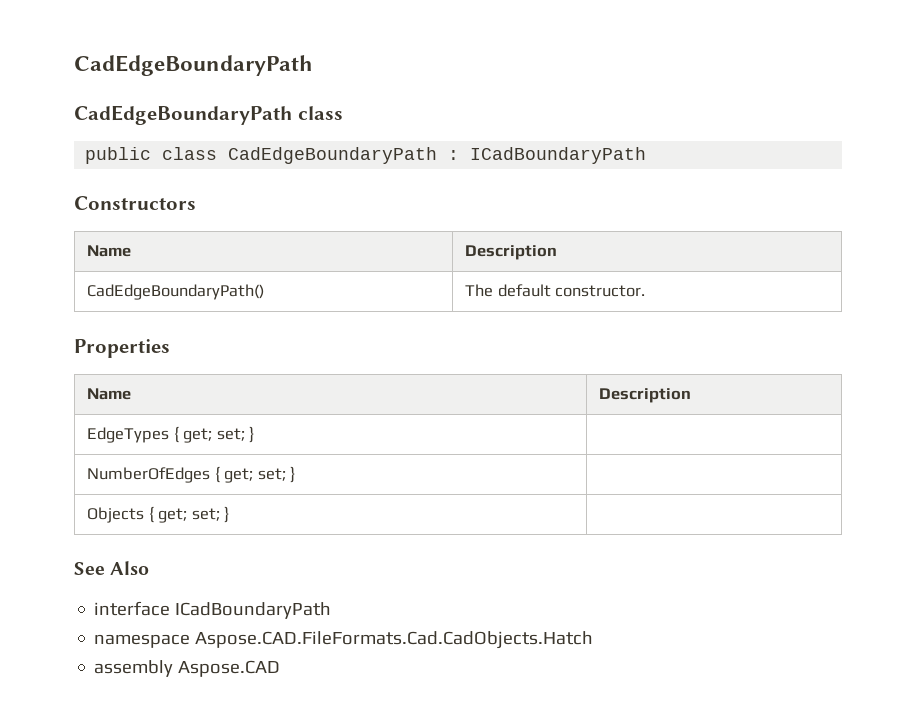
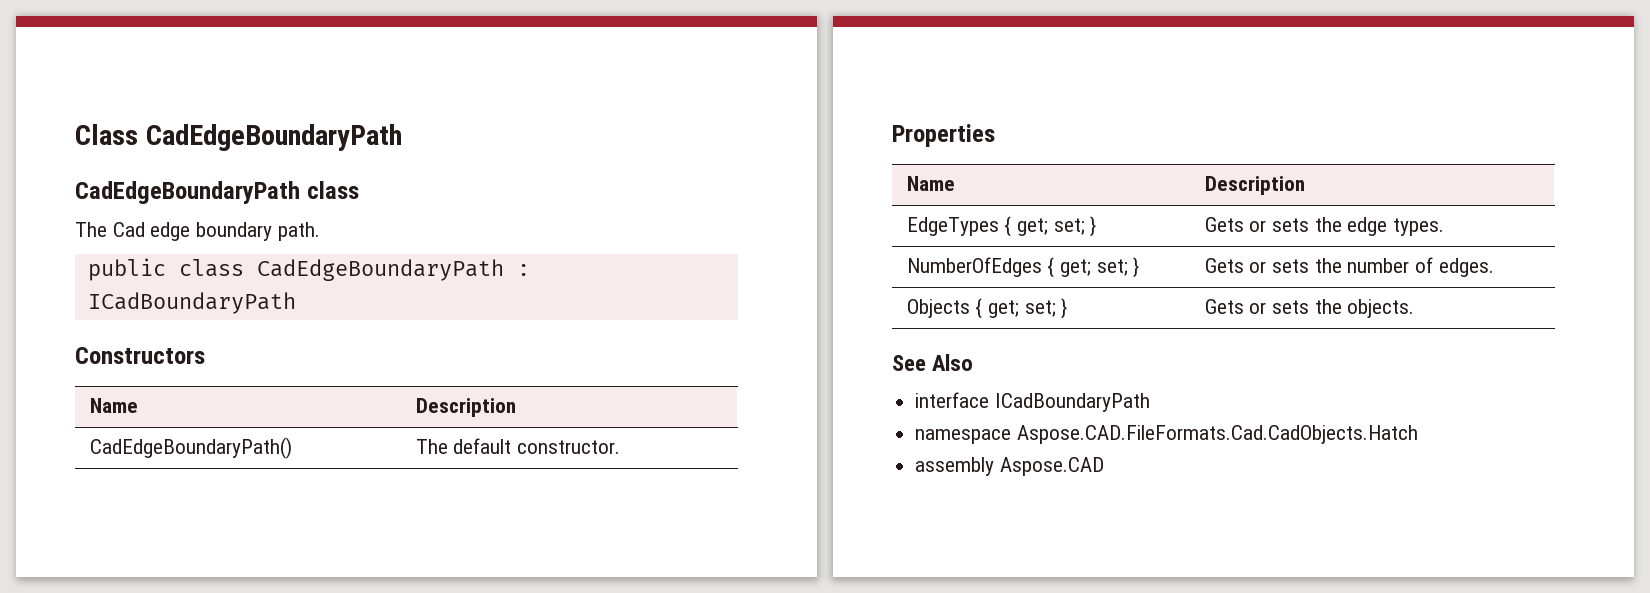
(74, 65) none -> [75,124,138,145] Class
(343, 113) none -> [75,222,320,241] // The Cad edge boundary path.
(255, 434) none -> [1204,217,1445,236] Gets or sets the edge types.
(296, 474) none -> [1204,257,1494,277] Gets or sets the number of edges.
(230, 514) none -> [1204,299,1415,318] Gets or sets the objects.

